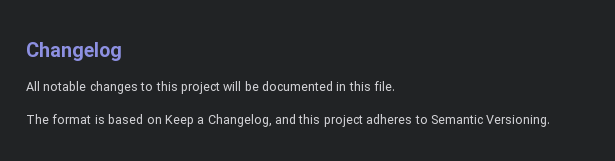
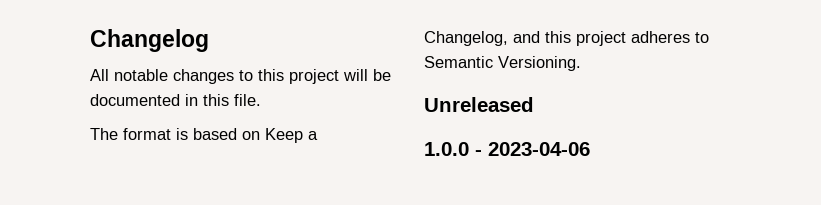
(551, 121) none -> [424,97,534,112] [424,142,590,156] // Unreleased // 1.0.0 - 2023-04-06

